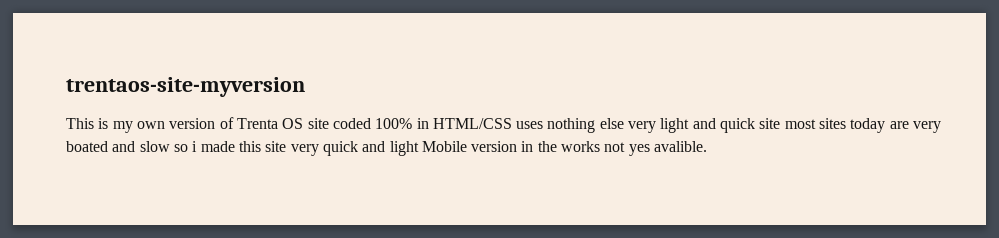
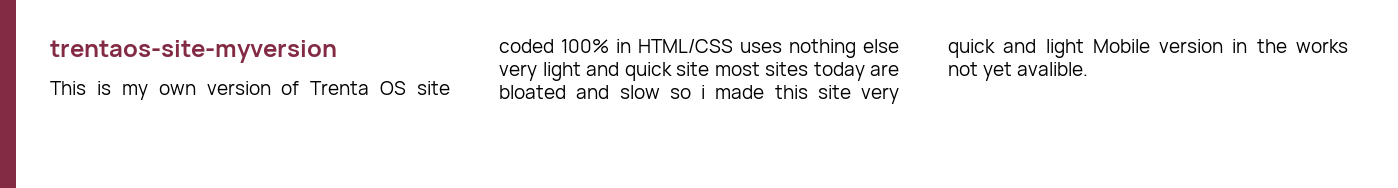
[913,121,942,133] [66,141,108,152] very boated -> [499,85,566,99] bloated
[628,144,650,156] yes -> [983,62,1013,81] yet

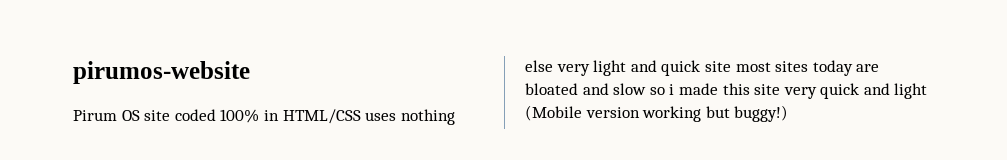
[50,40,337,63] [50,81,370,100] trentaos-site-myversion // This is my own version of Trenta -> [73,61,250,84] [73,110,117,121] pirumos-website // Pirum
[1092,39,1348,53] [948,62,1089,81] Mobile version in the works not yet avalible. -> [525,105,789,122] (Mobile version working but buggy!)

